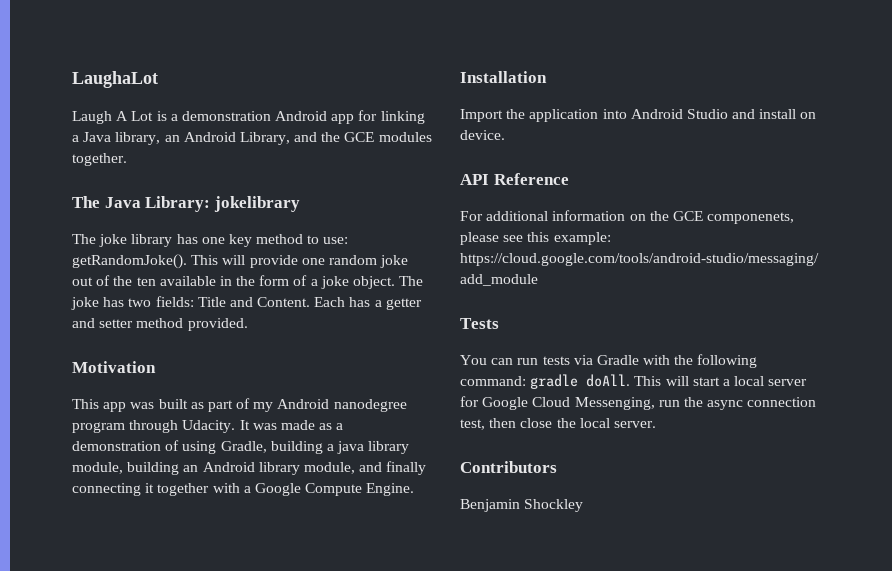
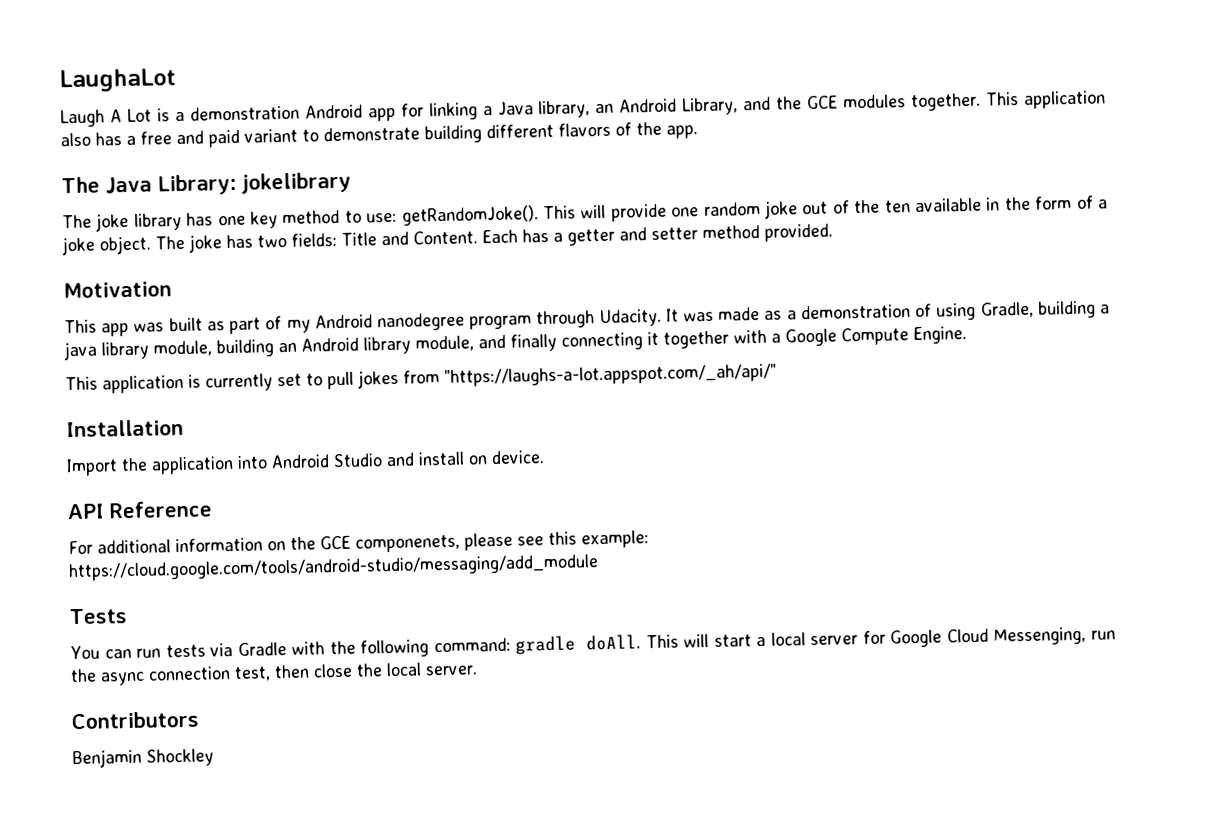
(127, 159) none -> [986,90,1107,109] [60,121,698,148] This application also has a free and paid variant to demonstrate building different flavors of the app.
(415, 489) none -> [65,363,777,394] // This application is currently set to pull jokes from "https://laughs-a-lot.appspot.com/_ah/api/"

